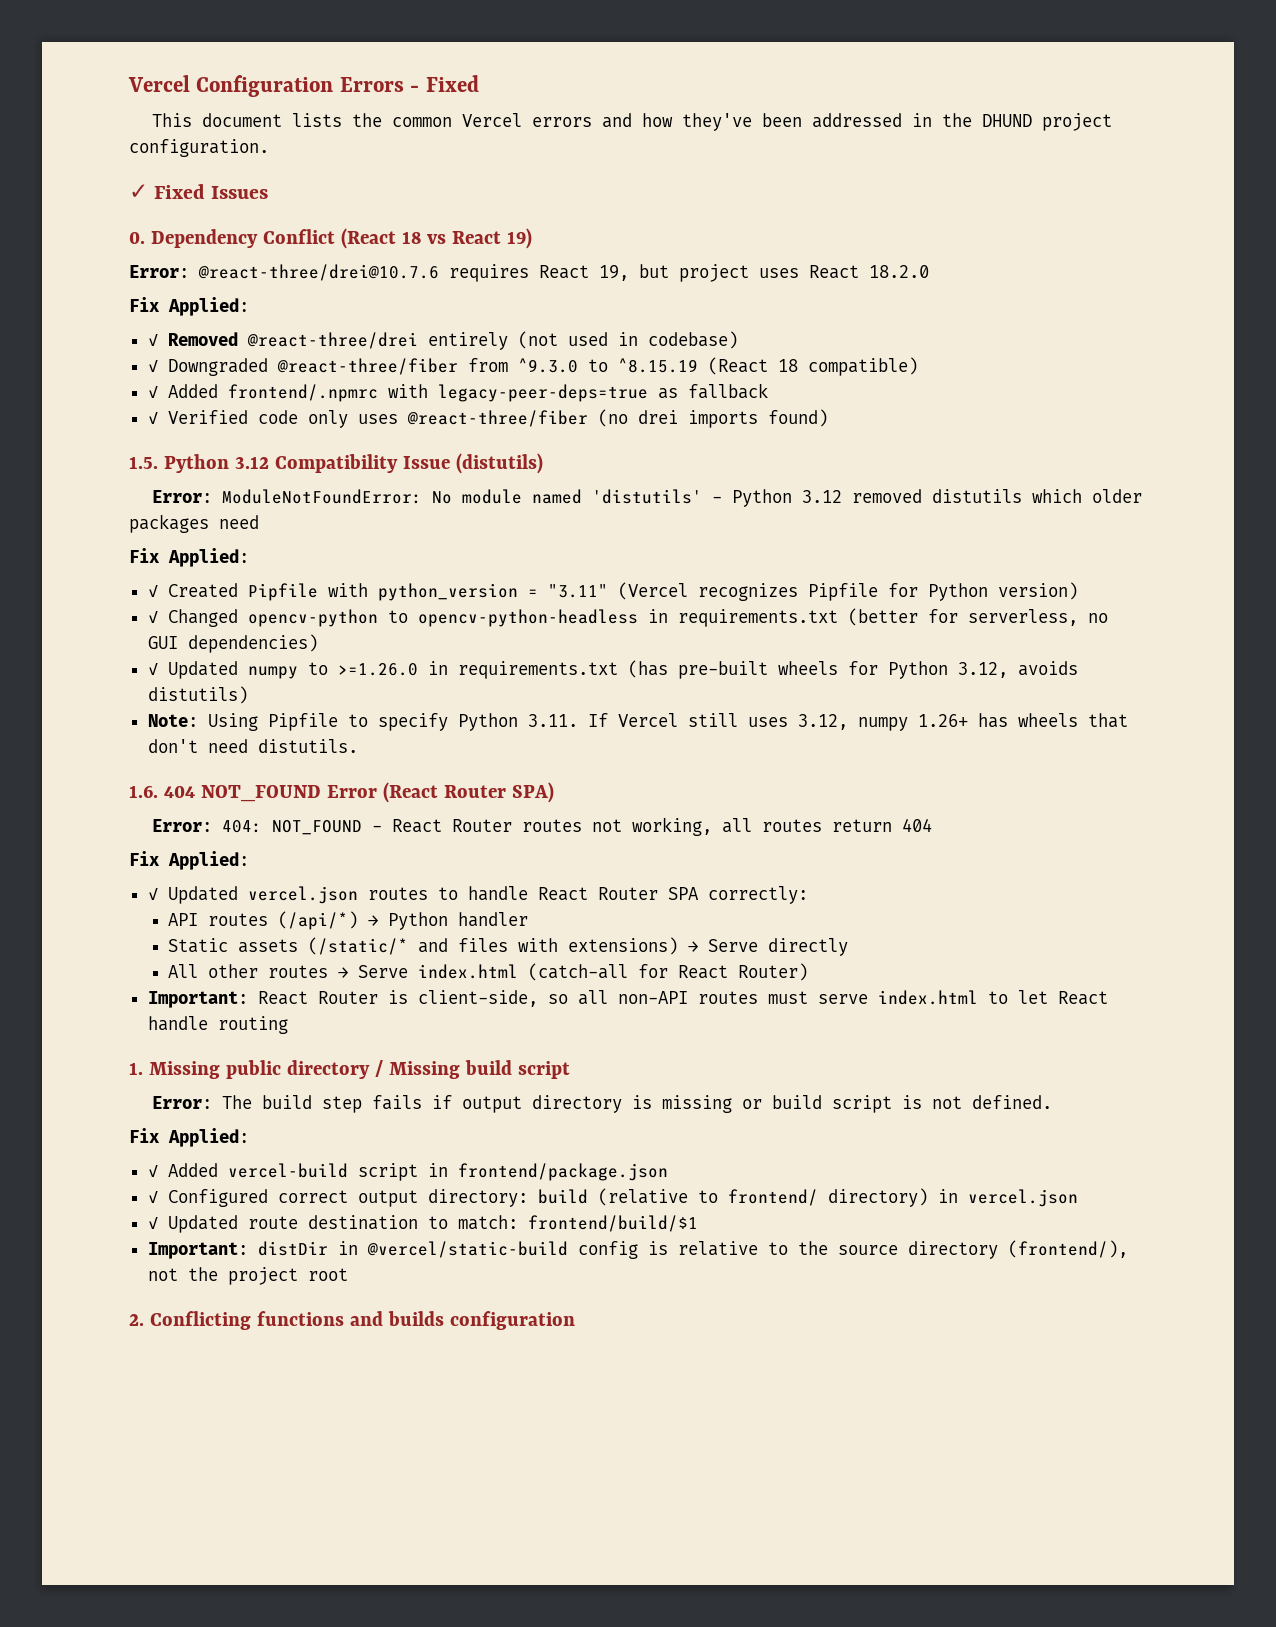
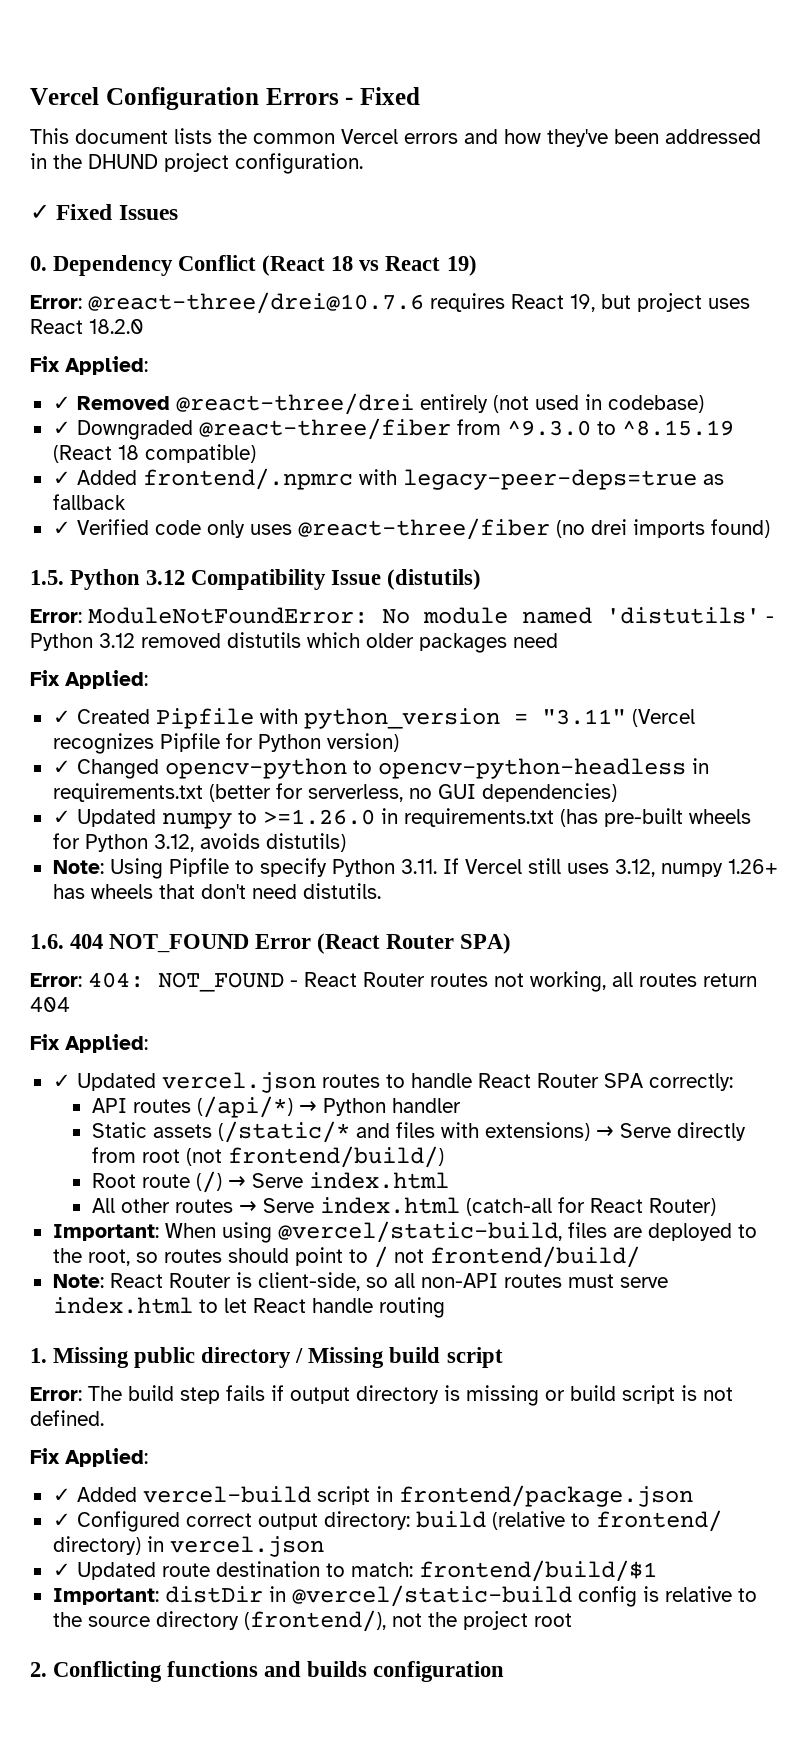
(849, 947) none -> [91,1146,444,1168] [91,1171,449,1193] from root (not frontend/build/) // Root route (/) → Serve index.html
(248, 999) none -> [164,1221,757,1243] [52,1246,640,1268] [52,1274,104,1288] When using @vercel/static-build, files are deployed to the root, so routes should point to / not frontend/build/ // Note:

